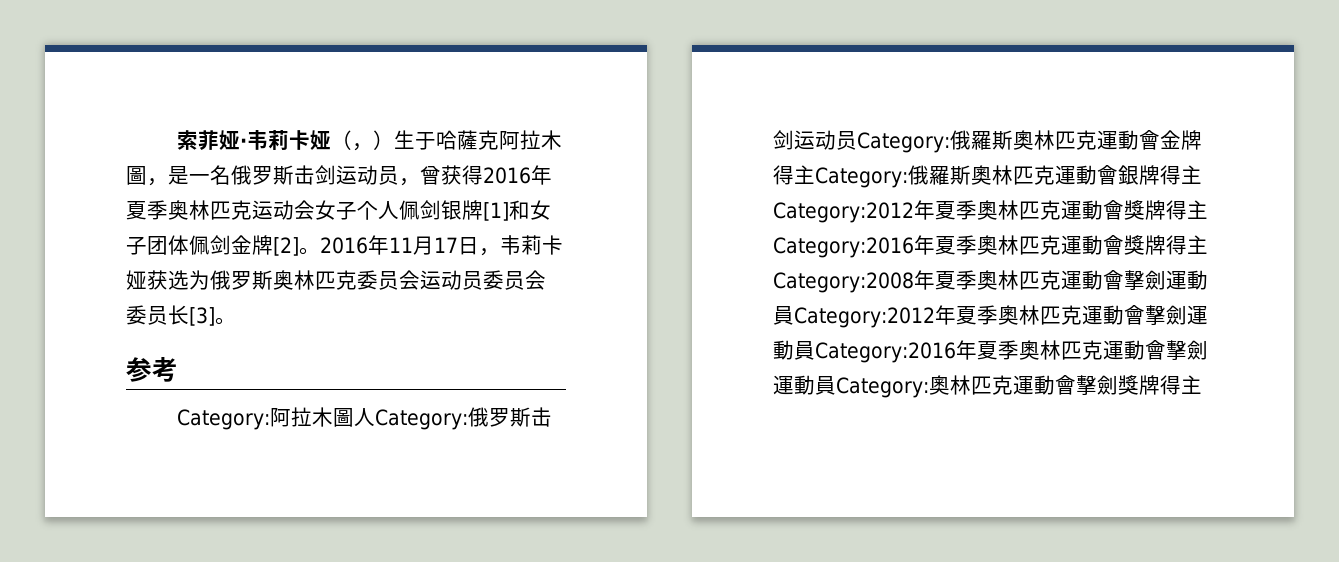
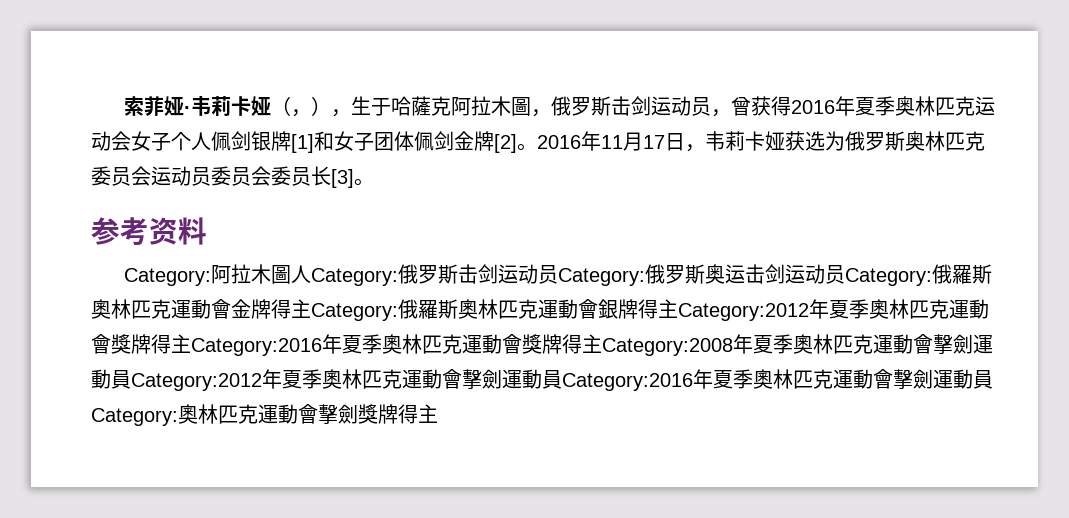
(394, 140) none -> [330,109,351,117] ，
[168,165,231,185] 是一名 -> (551, 113) none
(178, 369) none -> [149,217,207,245] 资料
(971, 140) none -> [664,264,952,286] 罗斯奥运击剑运动员Category:俄

